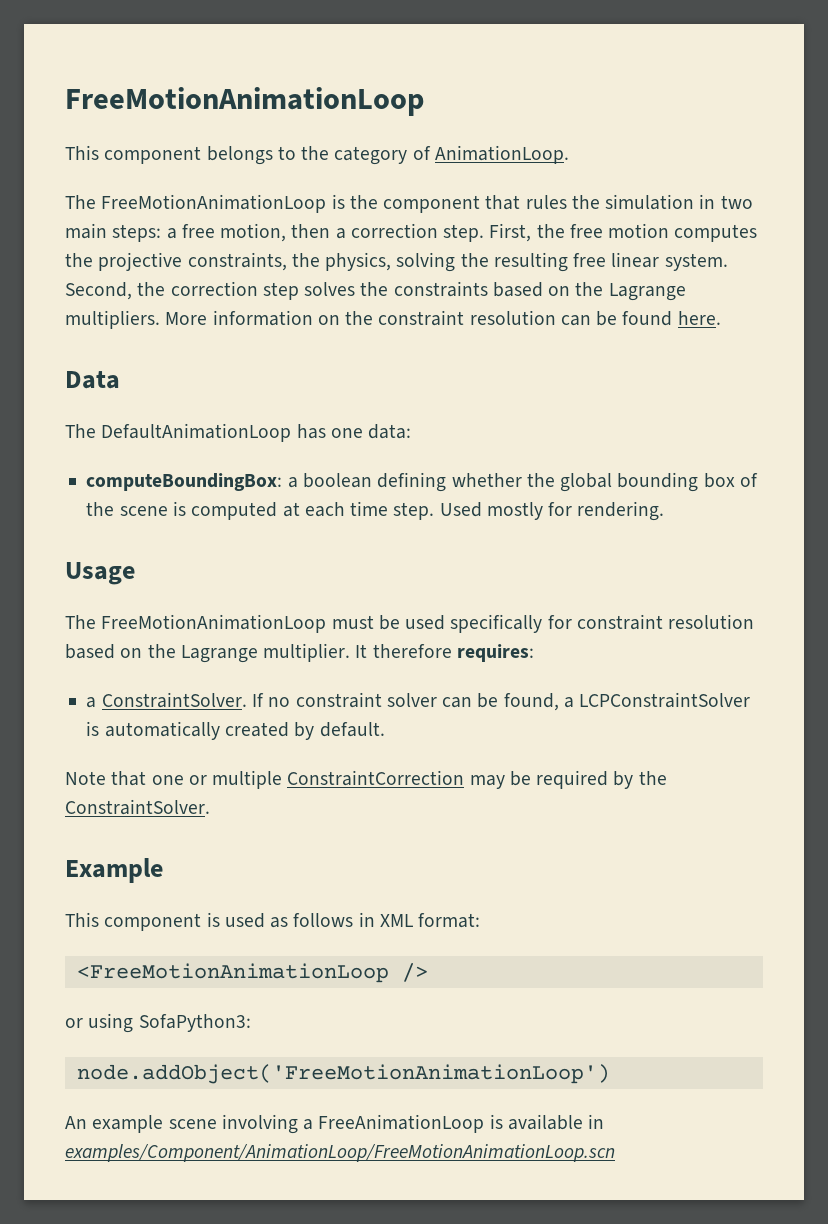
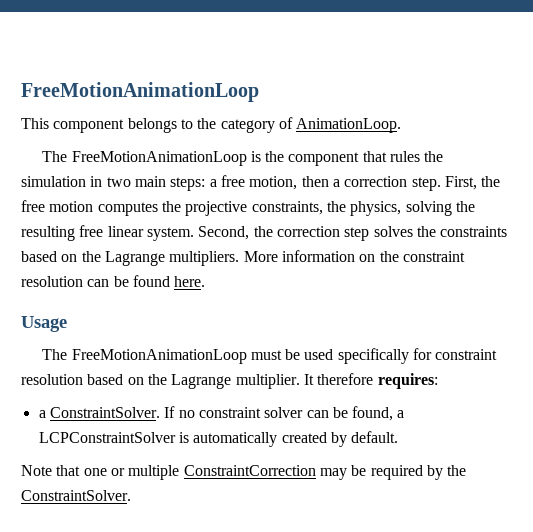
[65,371,120,389] [65,423,412,442] [86,472,758,492] [86,501,665,521] // Data // The DefaultAnimationLoop has one data: // computeBoundingBox: a boolean defining whether the global bounding box of the scene is computed at each time step. Used mostly for rendering. -> (206, 281) none
[65,858,163,883] [65,912,481,931] [76,963,428,983] [65,1013,251,1033] [76,1064,610,1084] [65,1114,605,1134] [65,1144,615,1162] // Example // This component is used as follows in XML format: // <FreeMotionAnimationLoop /> // or using SofaPython3: // node.addObject('FreeMotionAnimationLoop') // An example scene involving a FreeAnimationLoop is available in examples/Component/AnimationLoop/FreeMotionAnimationLoop.scn -> (131, 495) none

